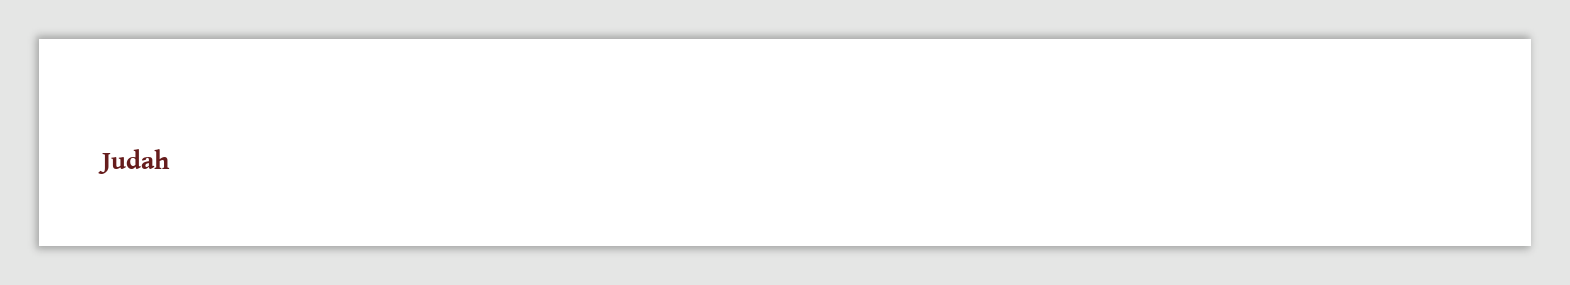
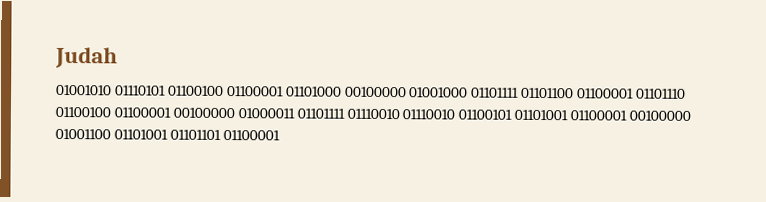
(170, 161) none -> [56,84,687,99] [55,106,692,121] [55,128,280,141] // 01001010 01110101 01100100 01100001 01101000 00100000 01001000 01101111 01101100 01100001 01101110 01100100 01100001 00100000 01000011 01101111 01110010 01110010 01100101 01101001 01100001 00100000 01001100 01101001 01101101 01100001

